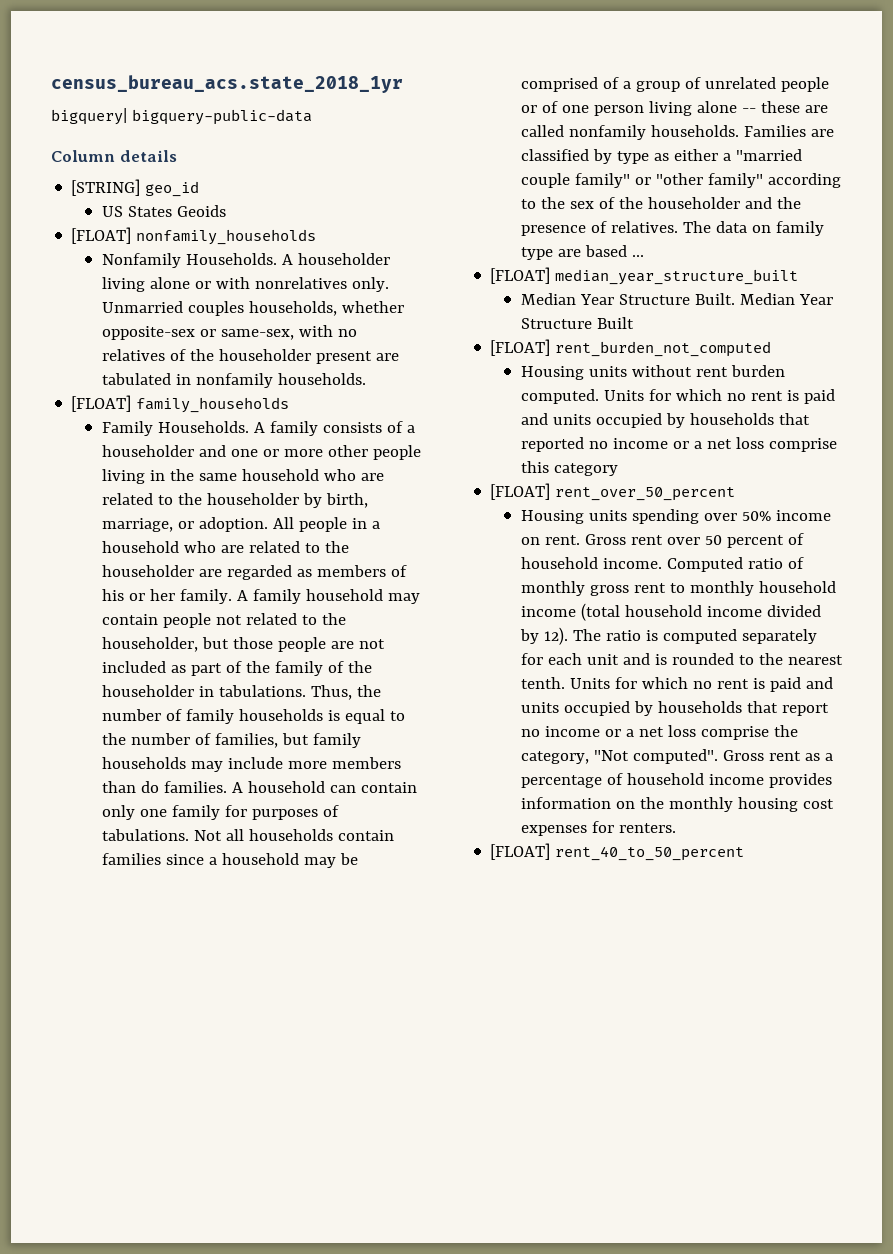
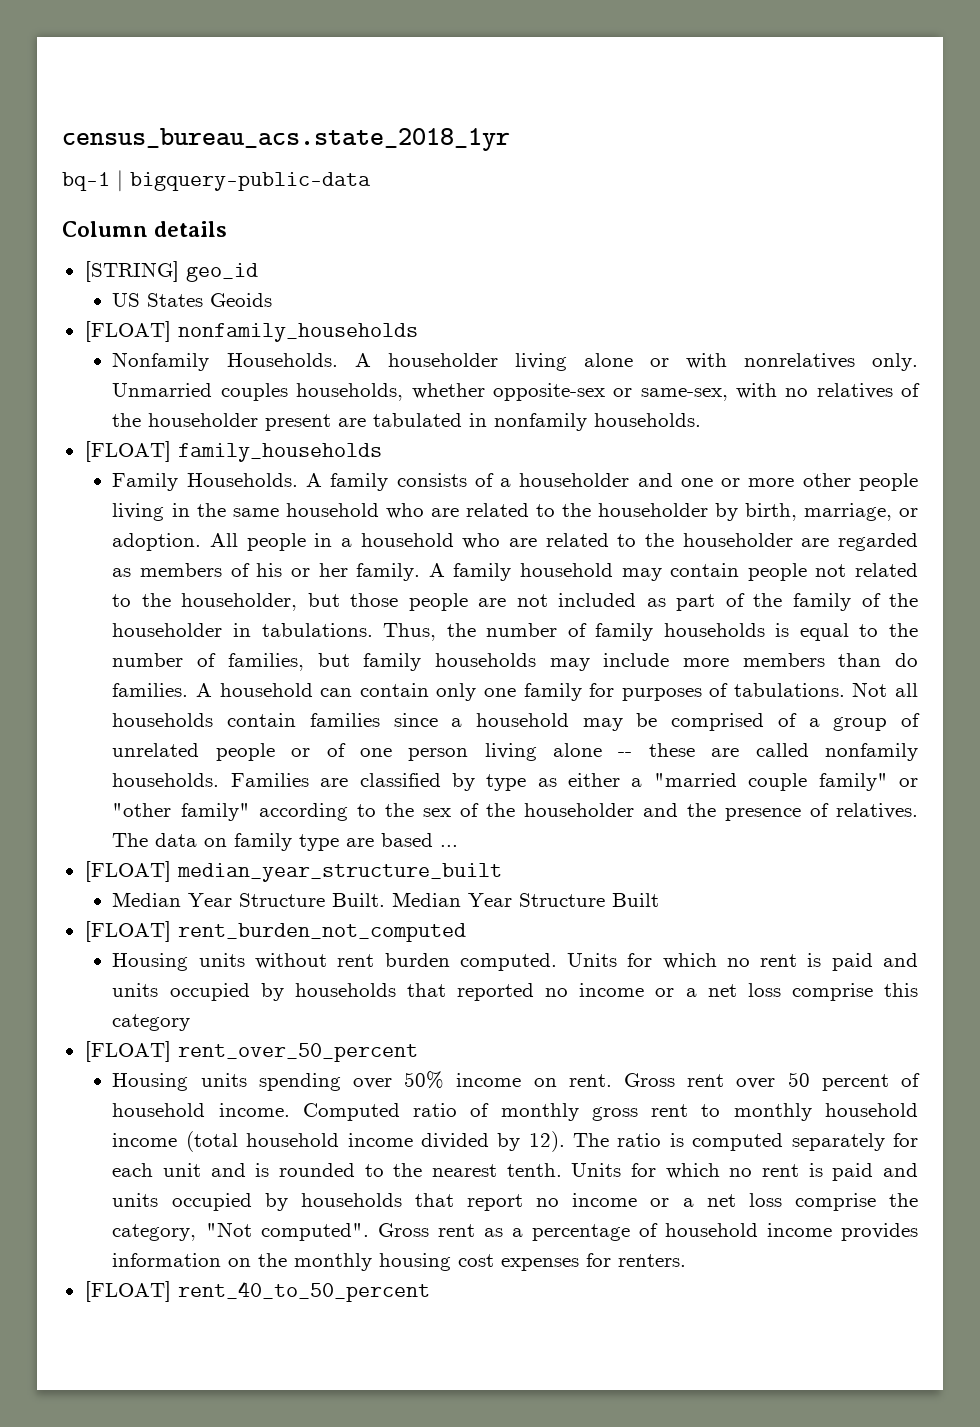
[51,108,127,125] bigquery| -> [62,170,123,192] bq-1 |

